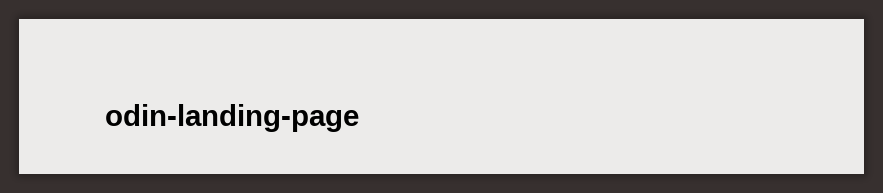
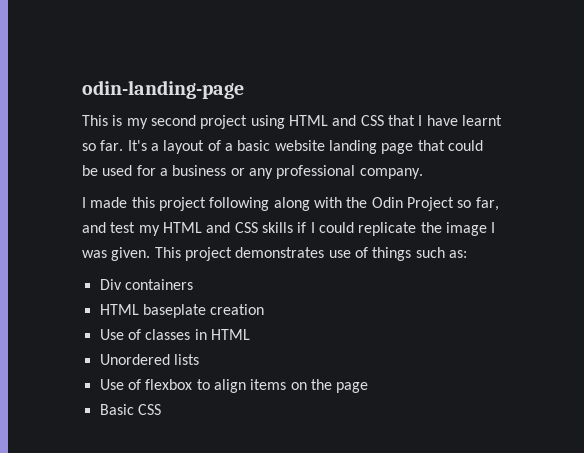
(359, 118) none -> [82,115,502,129] [82,140,483,154] [82,165,423,179] [82,197,499,211] [82,222,496,236] [82,247,467,261] [99,279,193,290] [99,304,265,318] [99,329,250,340] [99,354,199,365] [99,379,369,393] [99,404,161,415] // This is my second project using HTML and CSS that I have learnt so far. It's a layout of a basic website landing page that could be used for a business or any professional company. // I made this project following along with the Odin Project so far, and test my HTML and CSS skills if I could replicate the image I was given. This project demonstrates use of things such as: // Div containers // HTML baseplate creation // Use of classes in HTML // Unordered lists // Use of flexbox to align items on the page // Basic CSS

